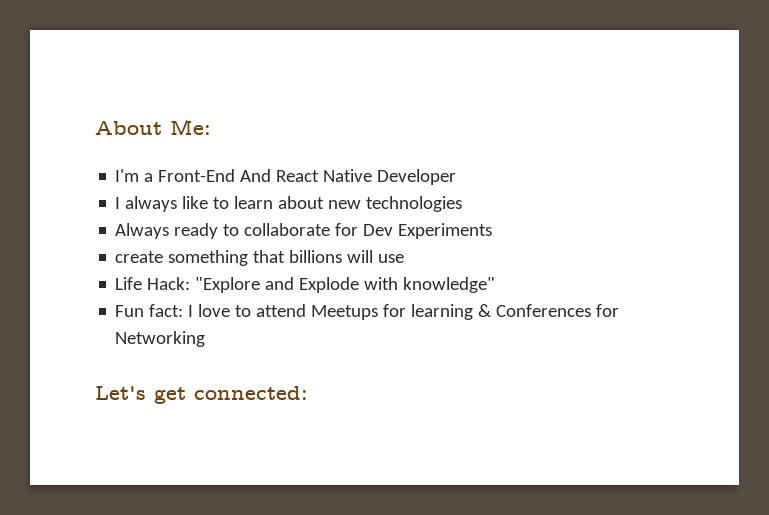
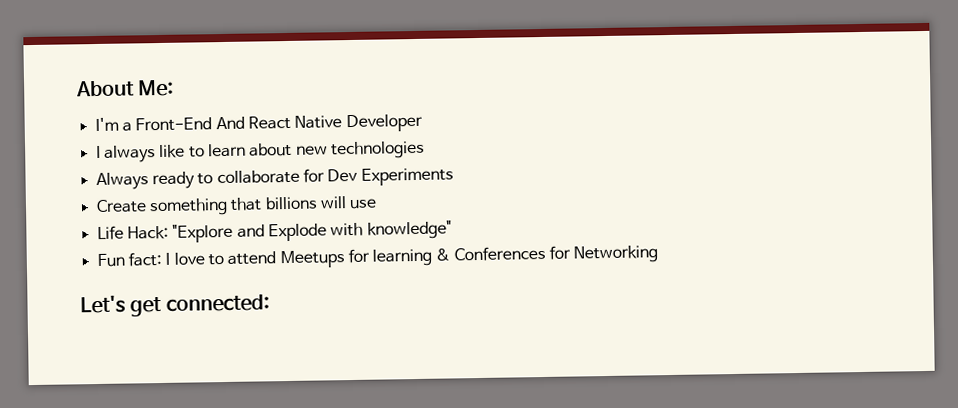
[115,251,164,263] create -> [95,199,147,214] Create

